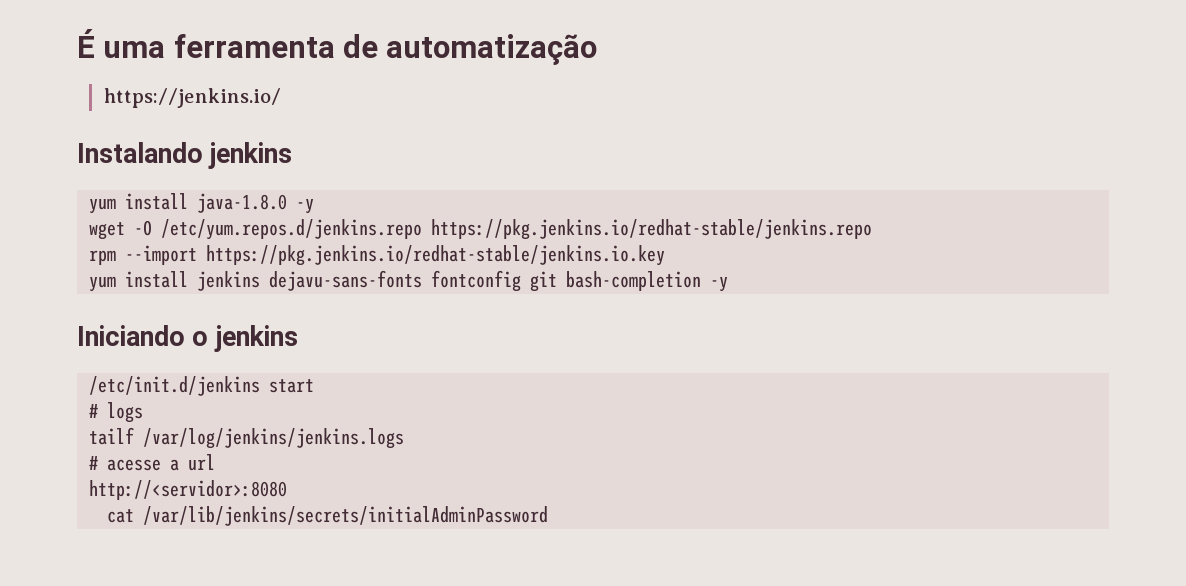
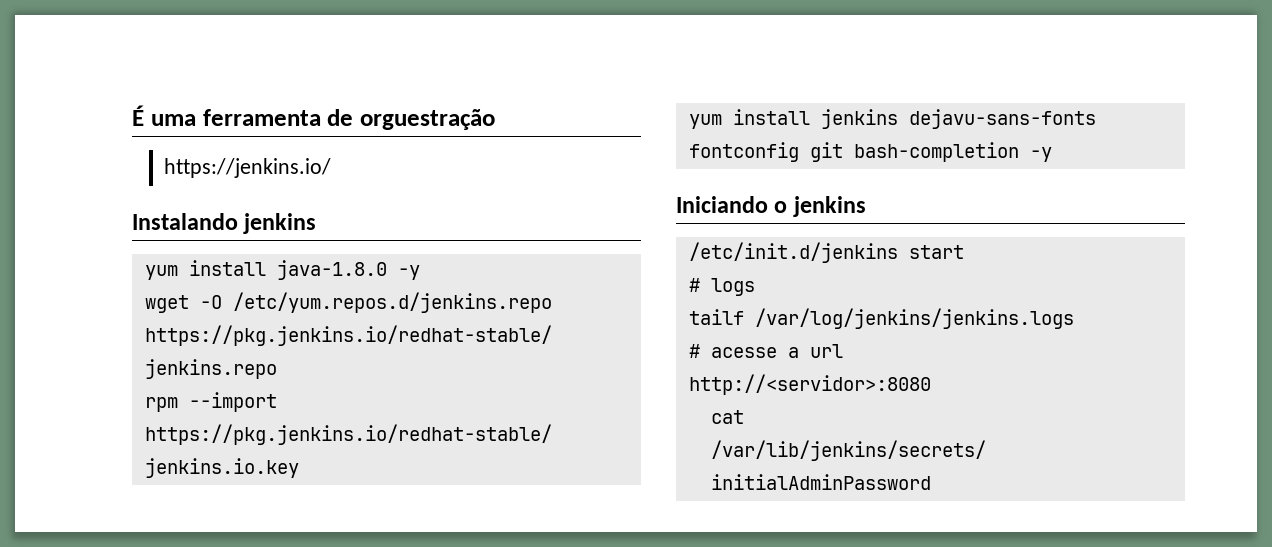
[386,34,598,65] automatização -> [360,109,495,130] orguestração

